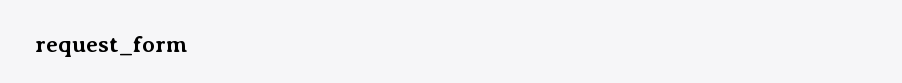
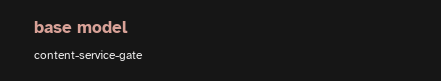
[35,36,188,57] request_form -> [34,21,128,33] [34,50,143,61] base model // content-service-gate

